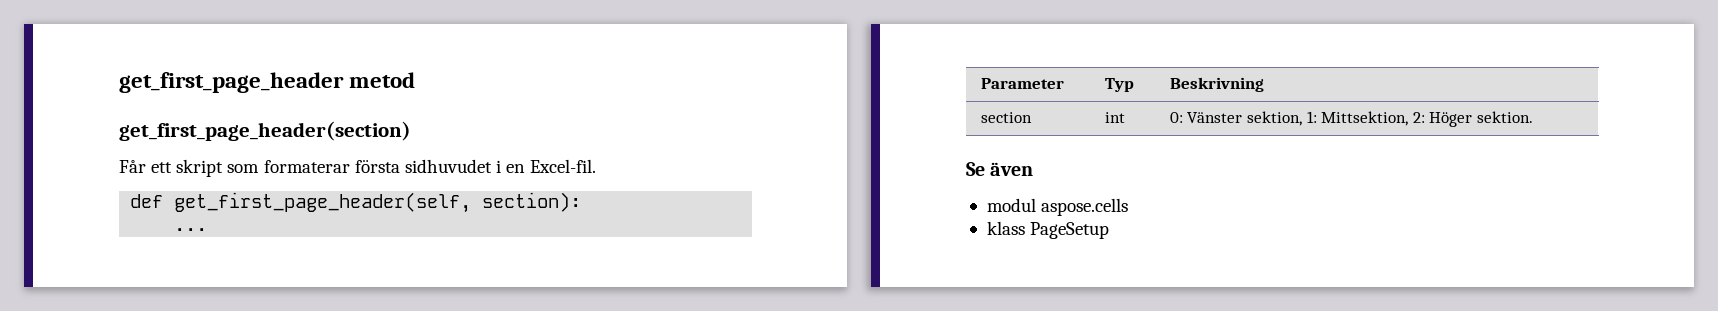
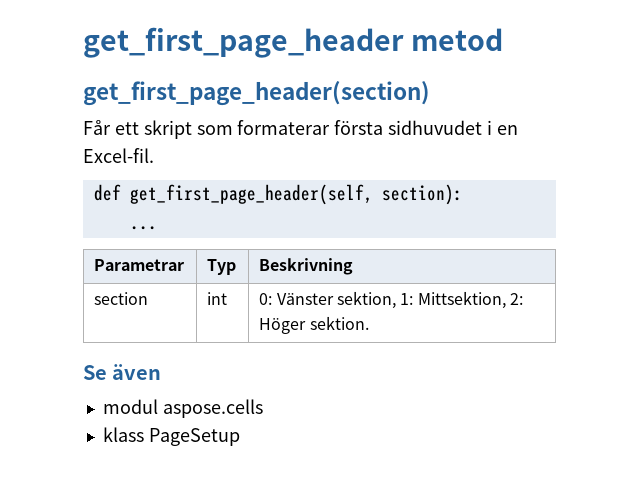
[980,78,1064,89] Parameter -> [94,259,185,271] Parametrar

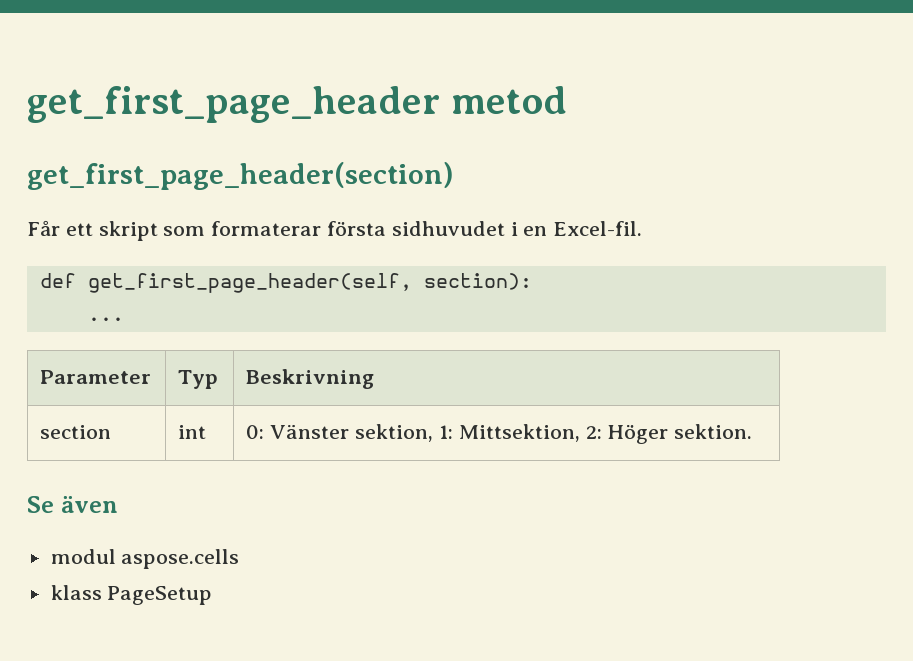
[94,259,185,271] Parametrar -> [40,370,152,384] Parameter

